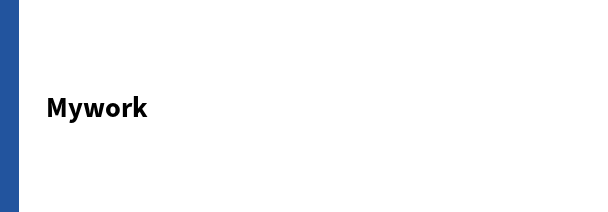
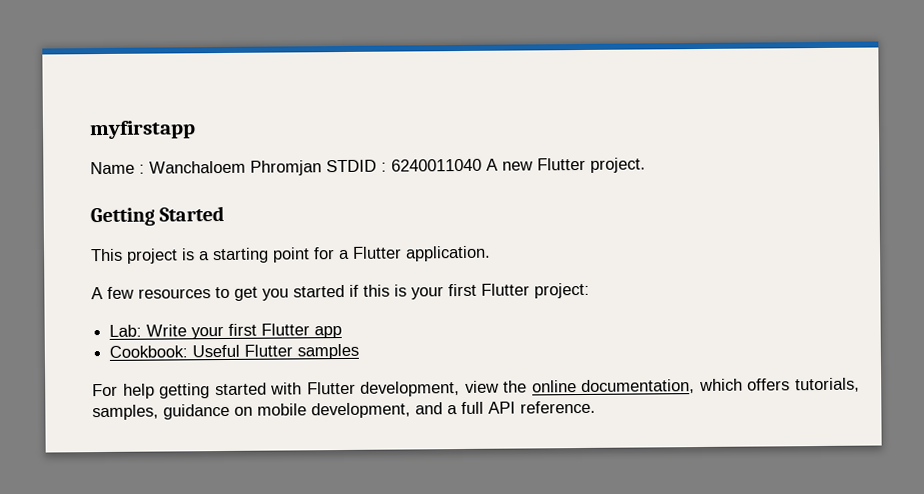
[46,96,148,123] Mywork -> [89,120,196,140] [90,157,646,176] [90,205,225,227] [91,245,491,264] [91,282,590,301] [109,323,343,340] [109,343,360,360] [92,377,861,399] [92,400,596,421] myfirstapp // Name : Wanchaloem Phromjan STDID : 6240011040 A new Flutter project. // Getting Started // This project is a starting point for a Flutter application. // A few resources to get you started if this is your first Flutter project: // Lab: Write your first Flutter app // Cookbook: Useful Flutter samples // For help getting started with Flutter development, view the online documentation, which offers tutorials, samples, guidance on mobile development, and a full API reference.

